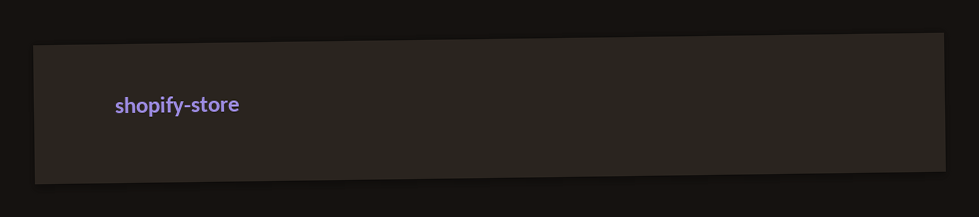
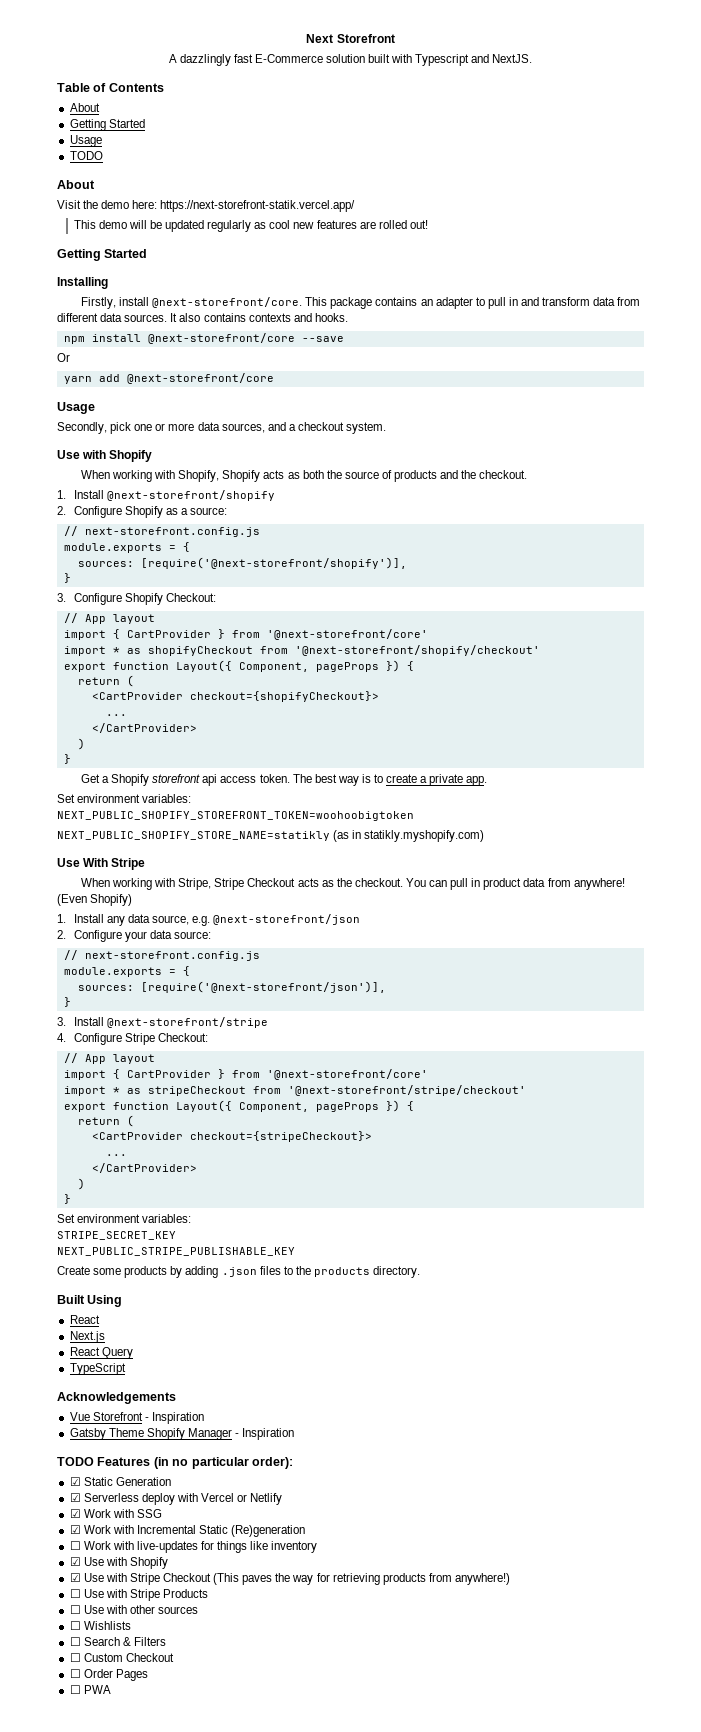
[114,95,241,118] shopify-store -> [306,34,395,43] [168,54,533,66] [57,83,164,92] [69,103,100,112] [69,119,145,131] [69,135,102,147] [69,151,103,160] [57,180,95,189] [57,200,356,212] [73,220,428,232] [57,249,148,261] [57,277,108,289] [80,297,641,309] [57,313,348,322] [63,333,344,344] [57,353,70,362] [63,373,274,384] [57,402,95,414] [57,422,387,434] [57,450,153,462] [80,470,528,482] [57,490,275,501] [57,506,227,518] [63,526,260,537] [63,542,190,553] [77,557,407,569] [63,573,71,583] [57,593,216,605] [63,613,155,624] [63,629,428,640] [63,645,540,656] [63,660,414,672] [77,675,134,687] [91,691,379,702] [105,714,127,716] [91,723,197,733] [77,738,85,750] [63,754,71,764] [80,774,488,786] [57,794,192,803] [57,811,414,821] [57,830,485,842] [57,858,146,870] [80,878,625,890] [57,894,133,906] [57,914,361,926] [57,930,211,942] [63,950,260,961] [63,966,190,977] [77,981,386,993] [63,997,71,1007] [57,1017,268,1028] [57,1033,208,1045] [63,1053,155,1064] [63,1069,428,1080] [63,1085,526,1096] [63,1100,414,1112] [77,1115,134,1127] [91,1131,372,1142] [105,1154,127,1156] [91,1163,197,1173] [77,1178,85,1190] [63,1194,71,1204] [57,1214,192,1223] [57,1231,176,1240] [57,1247,295,1256] [57,1266,421,1278] [57,1295,123,1307] [69,1315,100,1324] [69,1331,105,1343] [69,1347,133,1359] [69,1363,126,1375] [57,1392,176,1404] [69,1412,204,1424] [69,1428,295,1440] [57,1457,293,1469] [69,1477,171,1486] [69,1493,283,1505] [69,1509,162,1518] [69,1525,306,1537] [69,1541,318,1553] [69,1557,168,1569] [69,1573,511,1585] [69,1589,209,1601] [69,1605,199,1614] [69,1621,131,1630] [69,1637,166,1646] [69,1653,174,1662] [69,1669,148,1681] [69,1685,111,1694] Next Storefront // A dazzlingly fast E-Commerce solution built with Typescript and NextJS. // Table of Contents // About // Getting Started // Usage // TODO // About // Visit the demo here: https://next-storefront-statik.vercel.app/ // This demo will be updated regularly as cool new features are rolled out! // Getting Started // Installing // Firstly, install @next-storefront/core. This package contains an adapter to pull in and transform data from different data sources. It also contains contexts and hooks. // npm install @next-storefront/core --save // Or // yarn add @next-storefront/core // Usage // Secondly, pick one or more data sources, and a checkout system. // Use with Shopify // When working with Shopify, Shopify acts as both the source of products and the checkout. // 1. Install @next-storefront/shopify // 2. Configure Shopify as a source: // // next-storefront.config.js // module.exports = { // sources: [require('@next-storefront/shopify')], // } // 3. Configure Shopify Checkout: // // App layout // import { CartProvider } from '@next-storefront/core' // import * as shopifyCheckout from '@next-storefront/shopify/checkout' // export function Layout({ Component, pageProps }) { // return ( // <CartProvider checkout={shopifyCheckout}> // ... // </CartProvider> // ) // } // Get a Shopify storefront api access token. The best way is to create a private app. // Set environment variables: // NEXT_PUBLIC_SHOPIFY_STOREFRONT_TOKEN=woohoobigtoken // NEXT_PUBLIC_SHOPIFY_STORE_NAME=statikly (as in statikly.myshopify.com) // Use With Stripe // When working with Stripe, Stripe Checkout acts as the checkout. You can pull in product data from anywhere! (Even Shopify) // 1. Install any data source, e.g. @next-storefront/json // 2. Configure your data source: // // next-storefront.config.js // module.exports = { // sources: [require('@next-storefront/json')], // } // 3. Install @next-storefront/stripe // 4. Configure Stripe Checkout: // // App layout // import { CartProvider } from '@next-storefront/core' // import * as stripeCheckout from '@next-storefront/stripe/checkout' // export function Layout({ Component, pageProps }) { // return ( // <CartProvider checkout={stripeCheckout}> // ... // </CartProvider> // ) // } // Set environment variables: // STRIPE_SECRET_KEY // NEXT_PUBLIC_STRIPE_PUBLISHABLE_KEY // Create some products by adding .json files to the products directory. // Built Using // React // Next.js // React Query // TypeScript // Acknowledgements // Vue Storefront - Inspiration // Gatsby Theme Shopify Manager - Inspiration // TODO Features (in no particular order): // ☑ Static Generation // ☑ Serverless deploy with Vercel or Netlify // ☑ Work with SSG // ☑ Work with Incremental Static (Re)generation // ☐ Work with live-updates for things like inventory // ☑ Use with Shopify // ☑ Use with Stripe Checkout (This paves the way for retrieving products from anywhere!) // ☐ Use with Stripe Products // ☐ Use with other sources // ☐ Wishlists // ☐ Search & Filters // ☐ Custom Checkout // ☐ Order Pages // ☐ PWA

